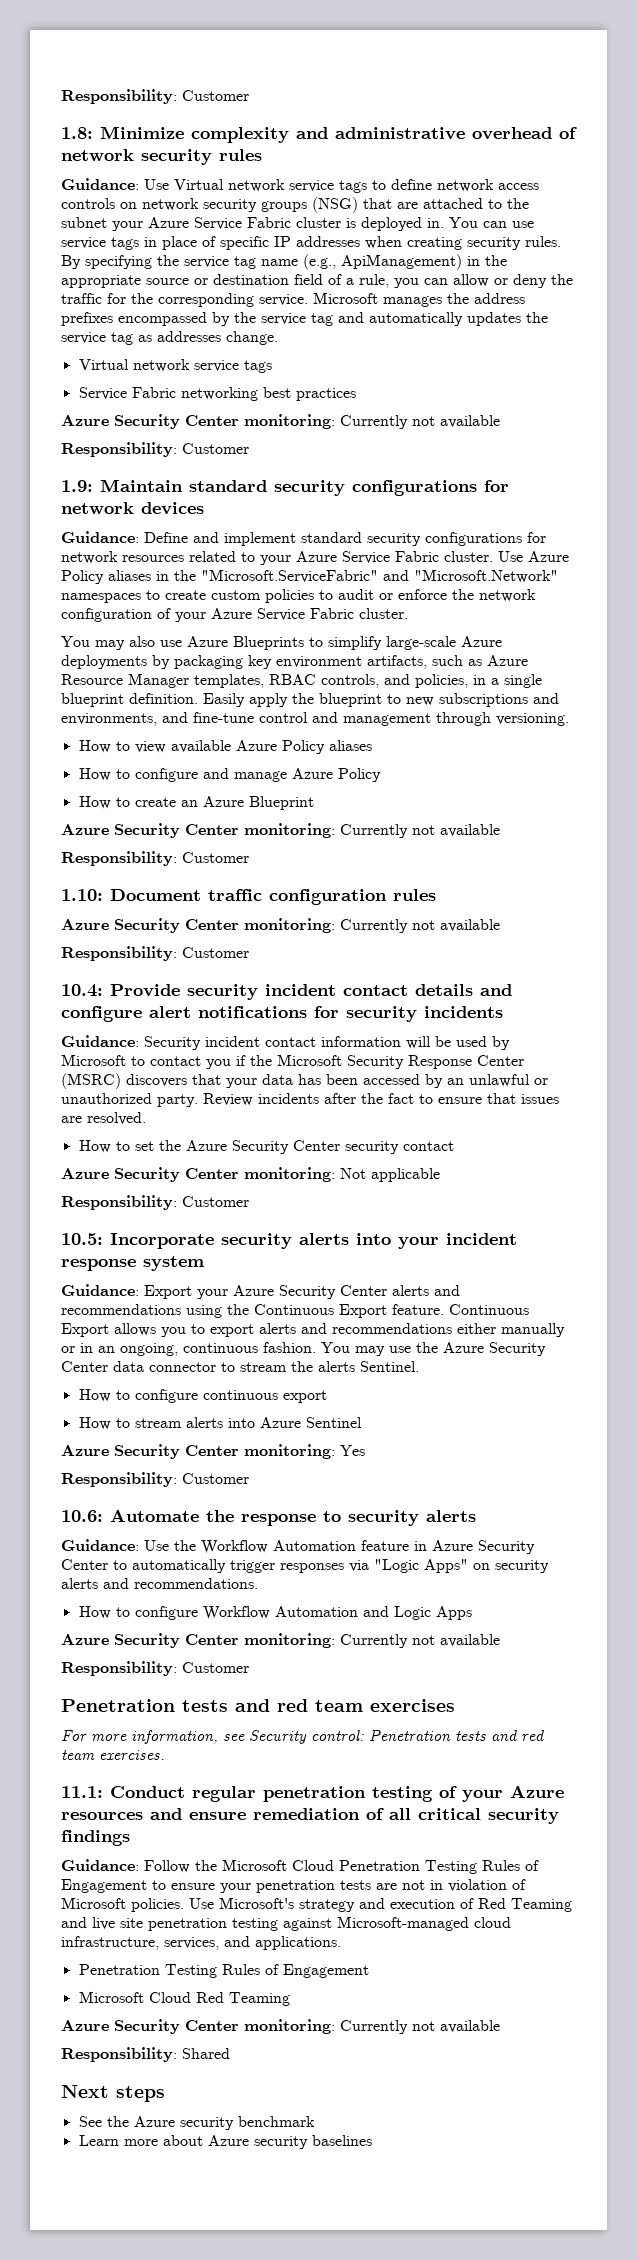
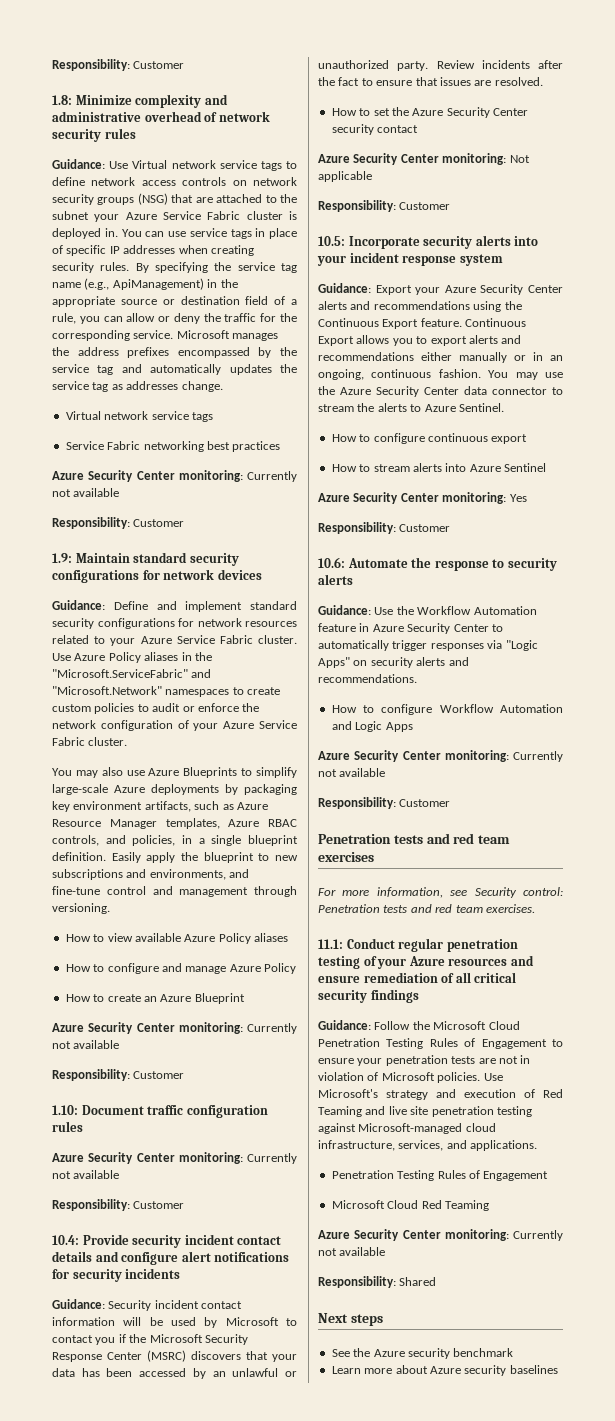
(264, 681) none -> [228,819,260,827] Azure
(355, 1366) none -> [410,404,456,412] to Azure

